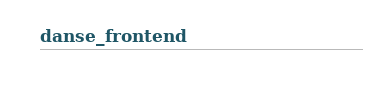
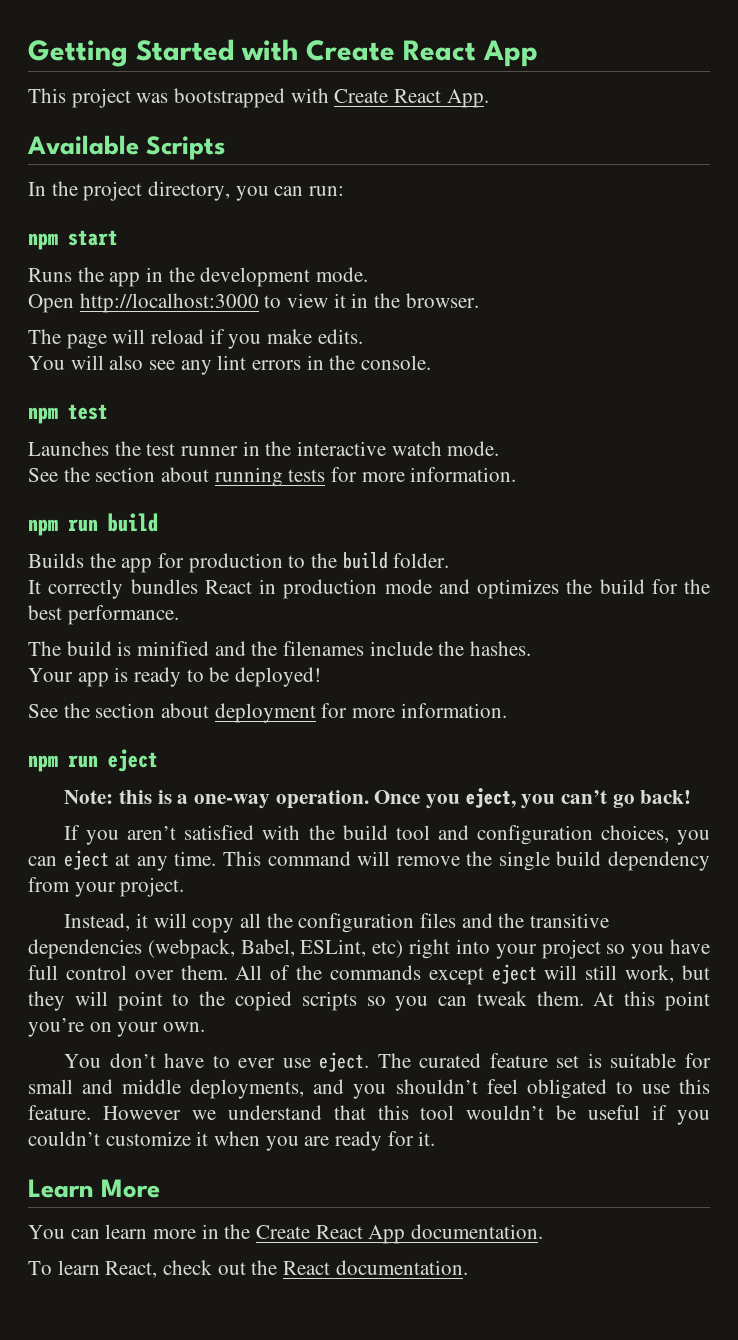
[40,29,187,46] danse_frontend -> [28,39,538,67] [28,88,489,108] [27,135,226,160] [28,181,345,201] [28,230,118,250] [28,267,369,287] [28,293,479,313] [28,329,363,349] [28,355,432,375] [28,404,108,424] [28,441,500,456] [28,467,517,487] [28,513,158,536] [28,552,450,573] [28,579,710,599] [28,605,179,625] [28,641,532,656] [28,667,322,687] [28,703,507,723] [28,749,158,772] [64,788,692,809] [64,825,710,845] [28,850,710,871] [28,877,185,897] [64,913,609,933] [28,939,711,959] [28,964,710,985] [28,991,711,1011] [28,1018,206,1037] [64,1052,711,1072] [28,1079,710,1099] [28,1105,710,1125] [28,1131,436,1151] [28,1179,161,1198] [28,1224,544,1244] [28,1260,468,1278] Getting Started with Create React App // This project was bootstrapped with Create React App. // Available Scripts // In the project directory, you can run: // npm start // Runs the app in the development mode. // Open http://localhost:3000 to view it in the browser. // The page will reload if you make edits. // You will also see any lint errors in the console. // npm test // Launches the test runner in the interactive watch mode. // See the section about running tests for more information. // npm run build // Builds the app for production to the build folder. // It correctly bundles React in production mode and optimizes the build for the best performance. // The build is minified and the filenames include the hashes. // Your app is ready to be deployed! // See the section about deployment for more information. // npm run eject // Note: this is a one-way operation. Once you eject, you can’t go back! // If you aren’t satisfied with the build tool and configuration choices, you can eject at any time. This command will remove the single build dependency from your project. // Instead, it will copy all the configuration files and the transitive dependencies (webpack, Babel, ESLint, etc) right into your project so you have full control over them. All of the commands except eject will still work, but they will point to the copied scripts so you can tweak them. At this point you’re on your own. // You don’t have to ever use eject. The curated feature set is suitable for small and middle deployments, and you shouldn’t feel obligated to use this feature. However we understand that this tool wouldn’t be useful if you couldn’t customize it when you are ready for it. // Learn More // You can learn more in the Create React App documentation. // To learn React, check out the React documentation.

